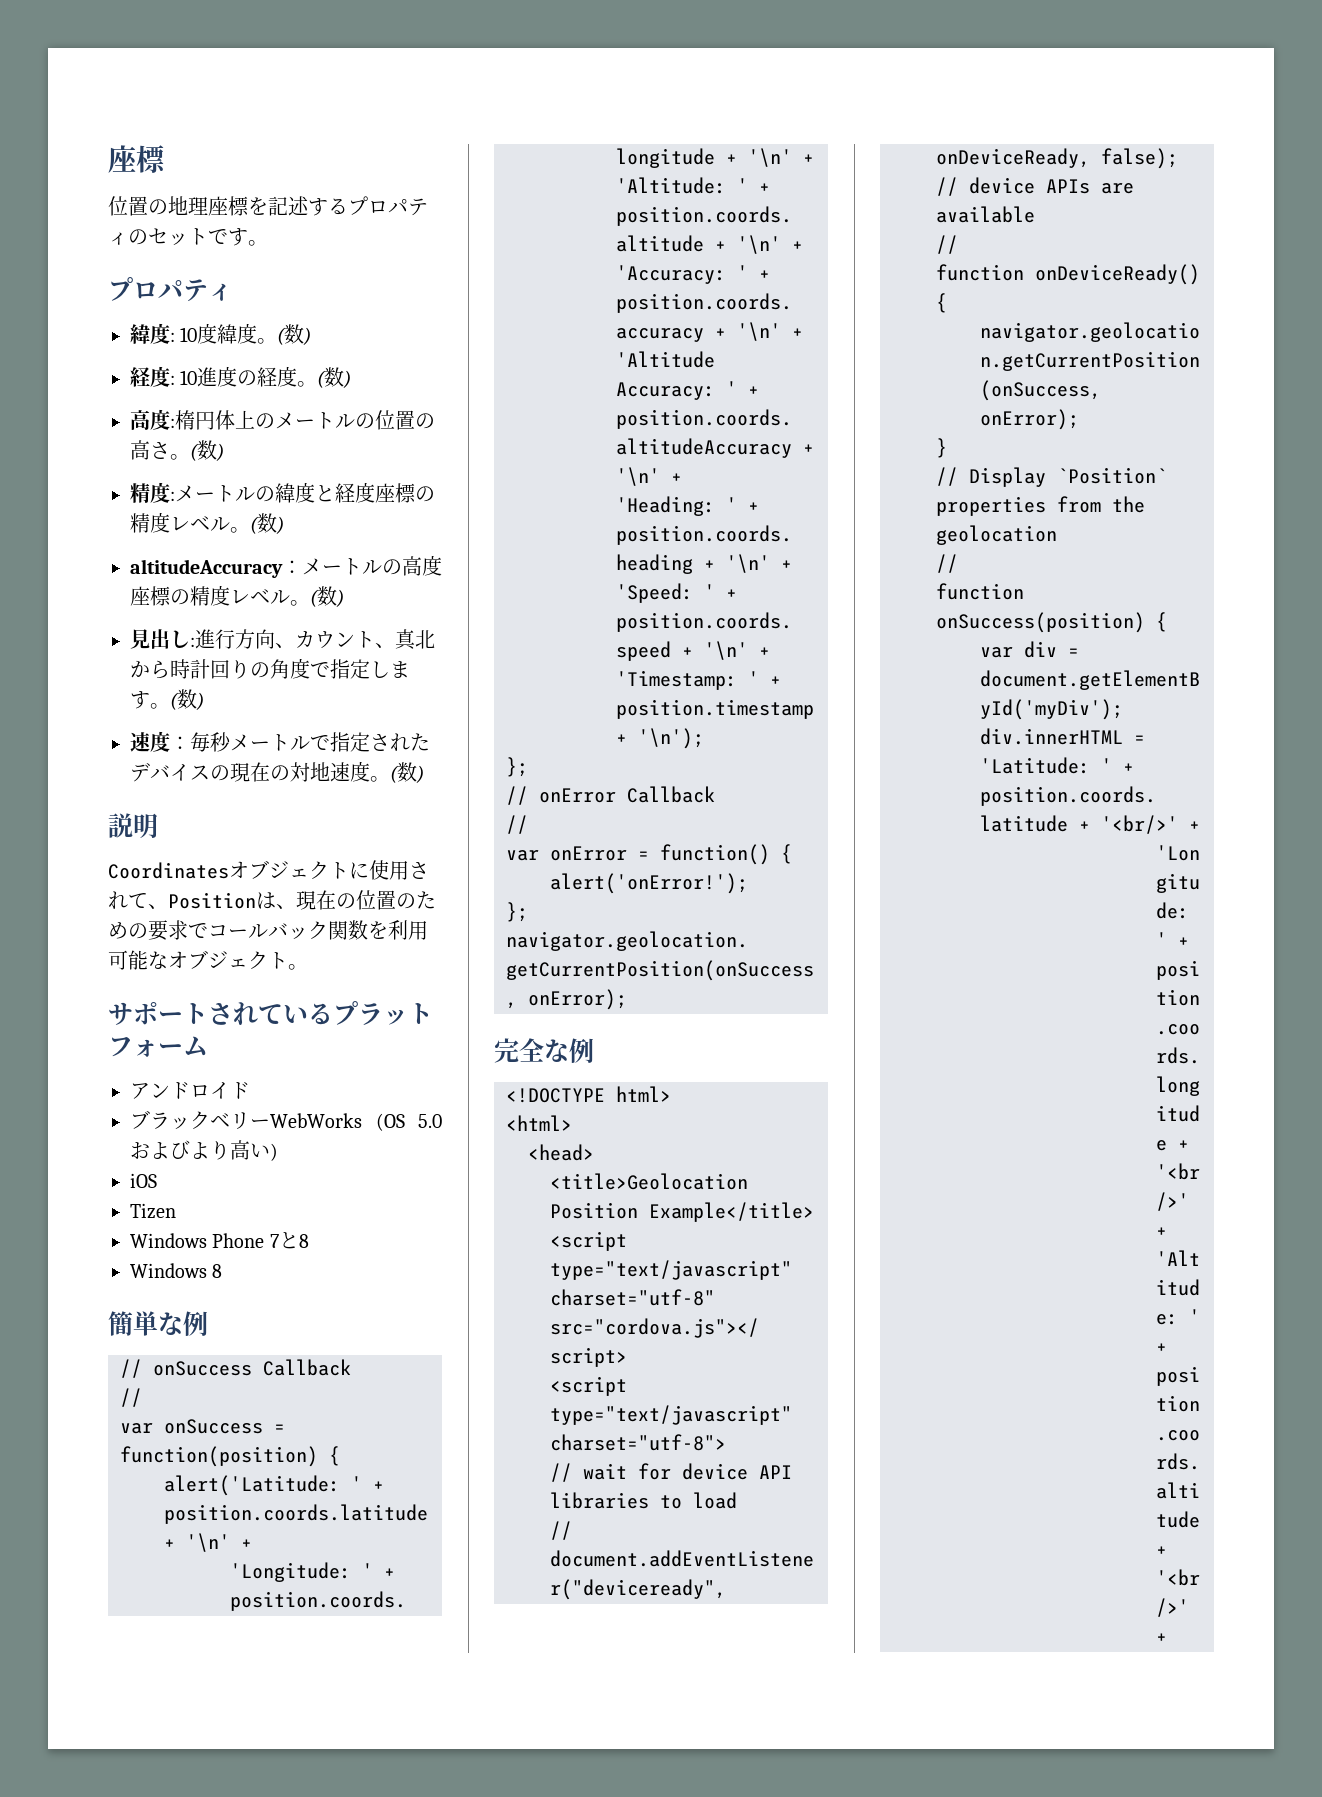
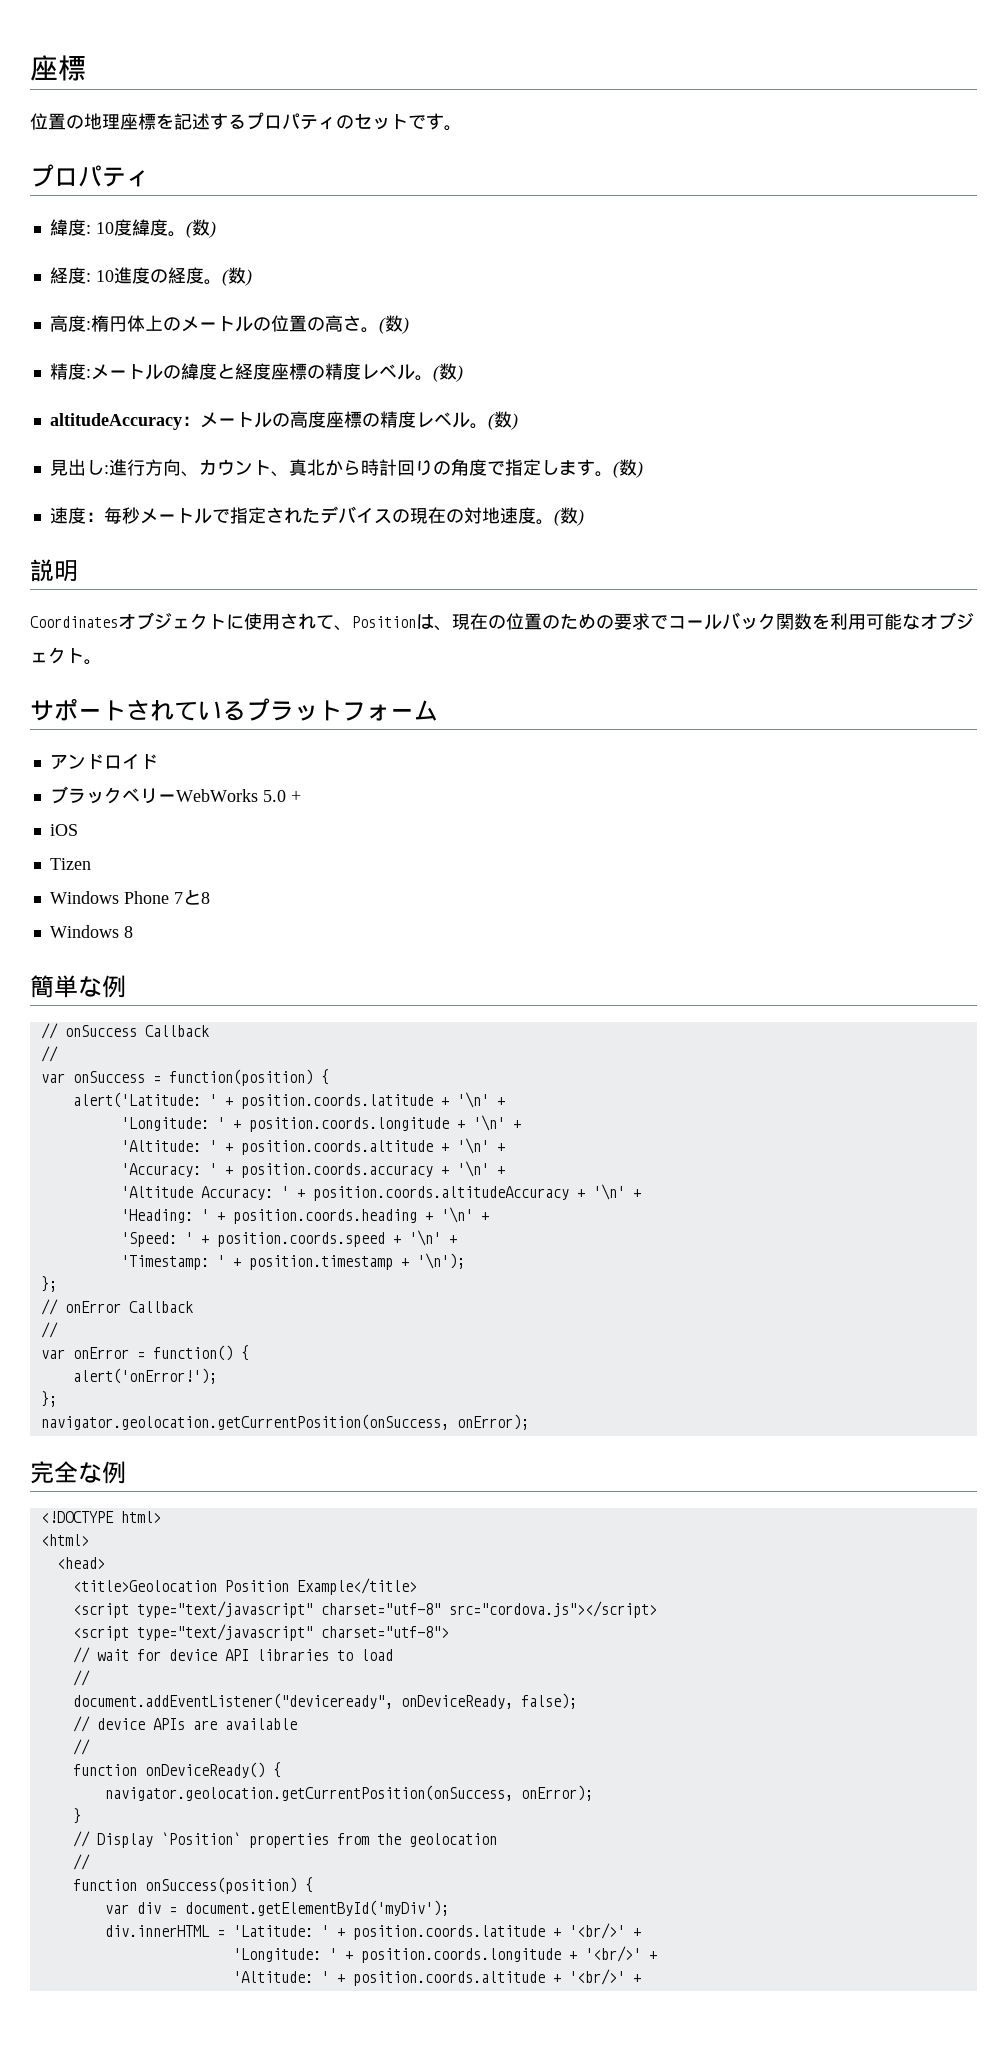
[375,1113,442,1131] [130,1140,278,1161] (OS 5.0およびより高い) -> [262,790,301,802] 5.0 +

